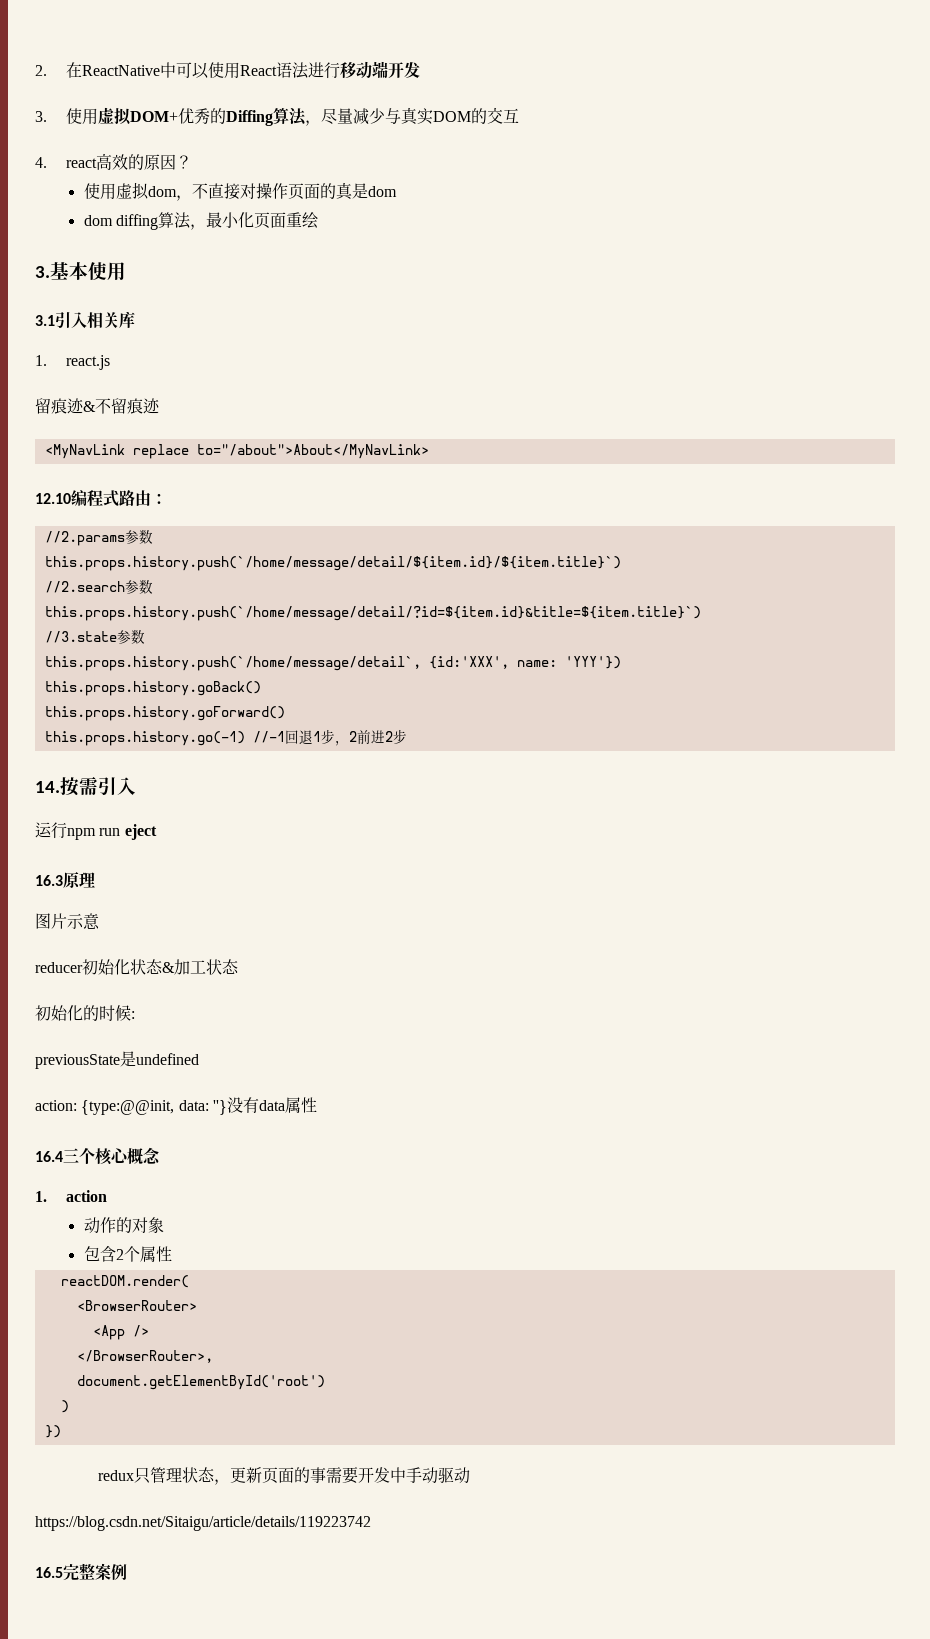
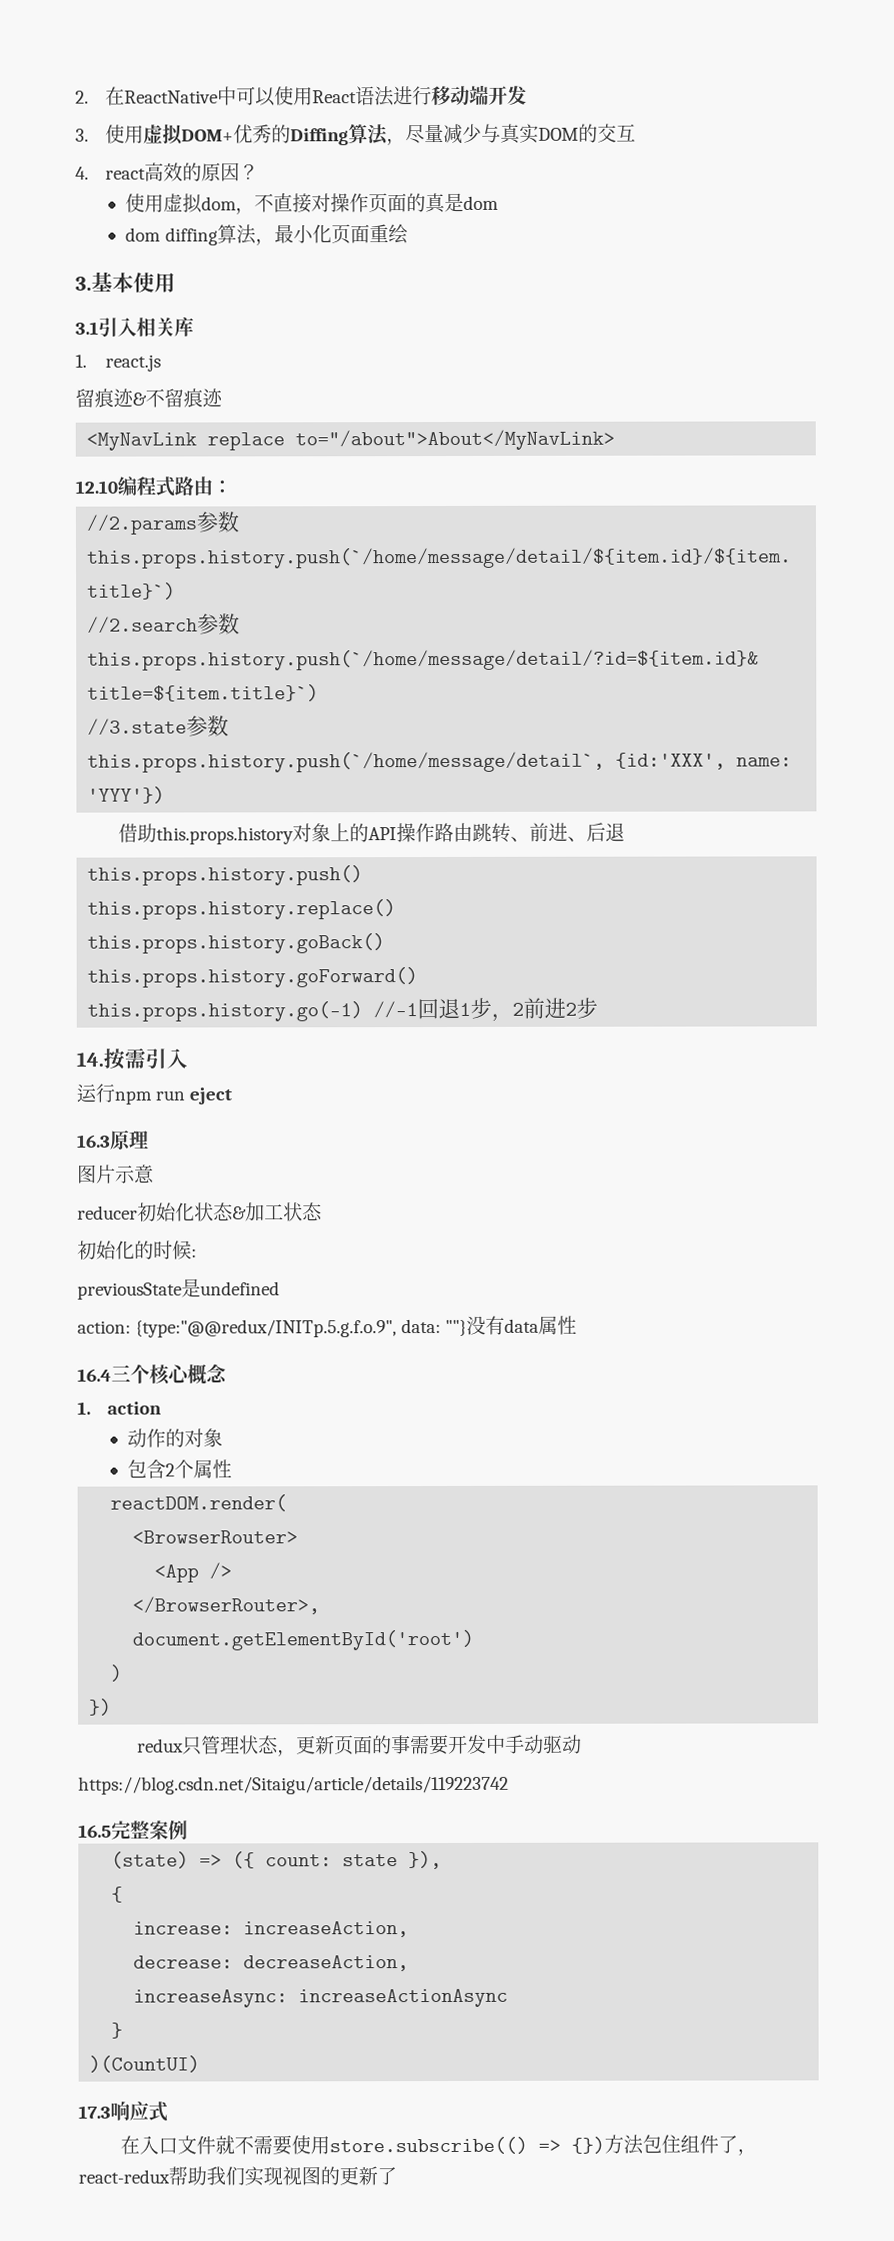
(621, 662) none -> [118,822,626,845] [87,865,364,886] [87,899,397,920] // 借助this.props.history对象上的API操作路由跳转、前进、后退 // this.props.history.push() // this.props.history.replace()
[81,1100,227,1115] {type:@@init, data: ''} -> [135,1319,468,1338] {type:"@@redux/INITp.5.g.f.o.9", data: ""}
(127, 1572) none -> [111,1851,443,1870] [111,1886,124,1903] [133,1921,410,1938] [133,1955,410,1972] [133,1988,509,2008] [111,2022,124,2039] [89,2055,201,2073] [78,2101,168,2122] [120,2134,758,2156] [78,2166,397,2187] // (state) => ({ count: state }), // { // increase: increaseAction, // decrease: decreaseAction, // increaseAsync: increaseActionAsync // } // )(CountUI) // 17.3响应式 // 在入口文件就不需要使用store.subscribe(() => {})方法包住组件了，react-redux帮助我们实现视图的更新了

